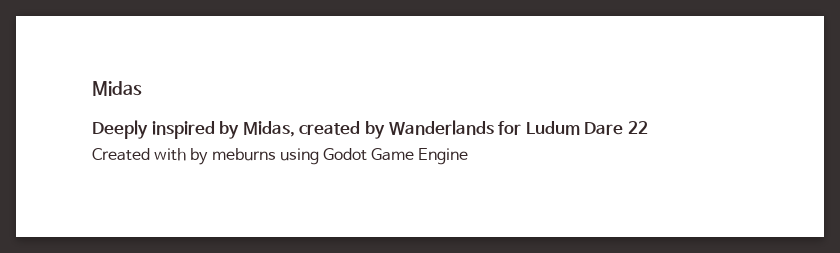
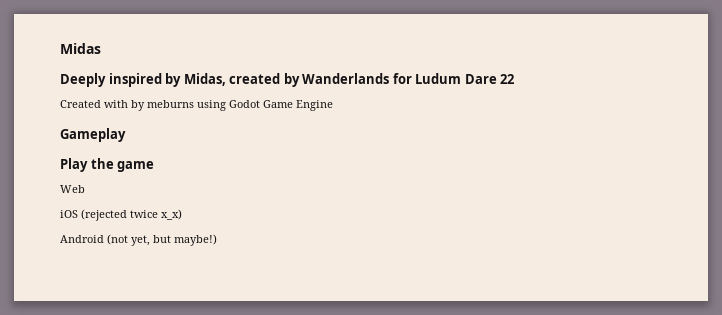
(469, 156) none -> [60,128,126,142] [60,158,155,172] [60,185,85,193] [60,209,182,221] [60,234,217,246] // Gameplay // Play the game // Web // iOS (rejected twice x_x) // Android (not yet, but maybe!)

